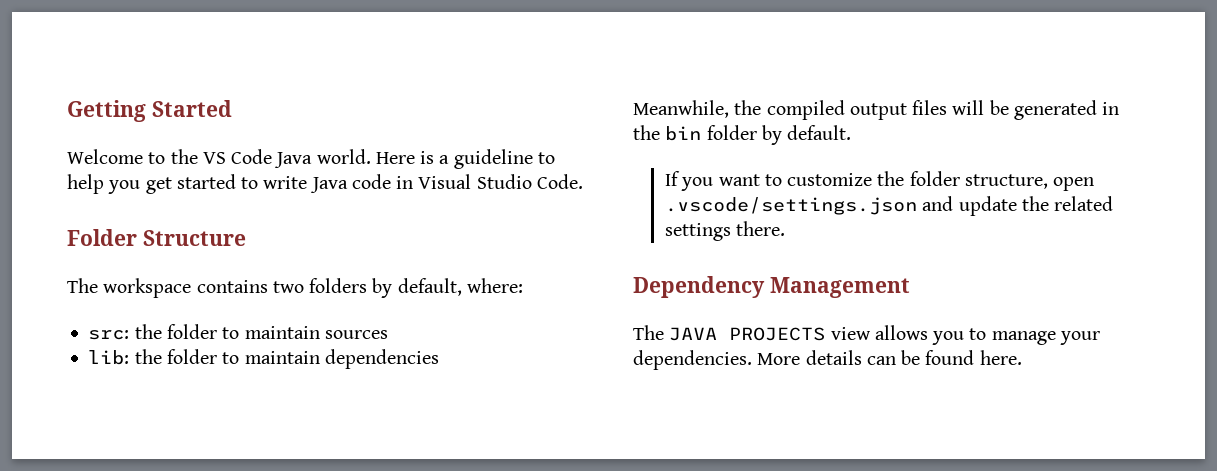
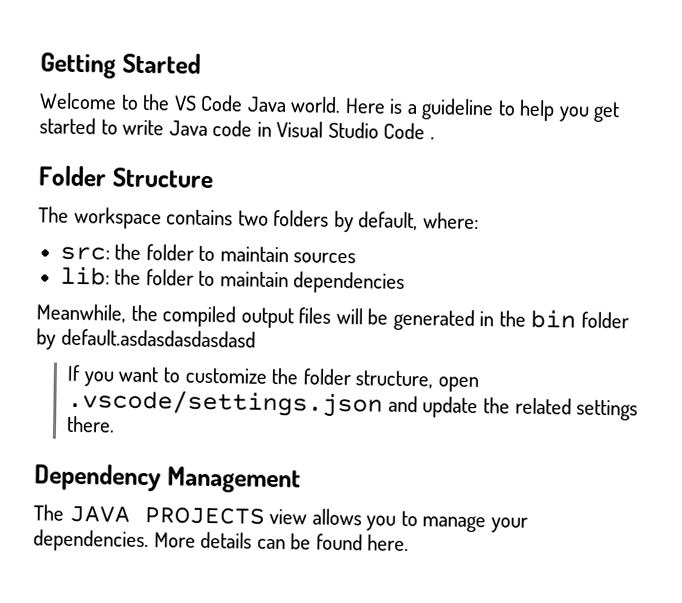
[536,174,583,189] Code. -> [383,122,435,140] Code .
[787,125,852,140] default. -> [60,328,256,348] default.asdasdasdasdasd

